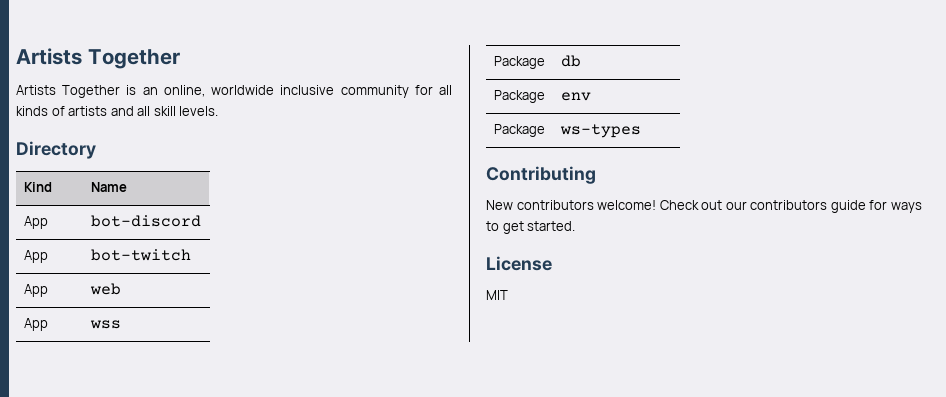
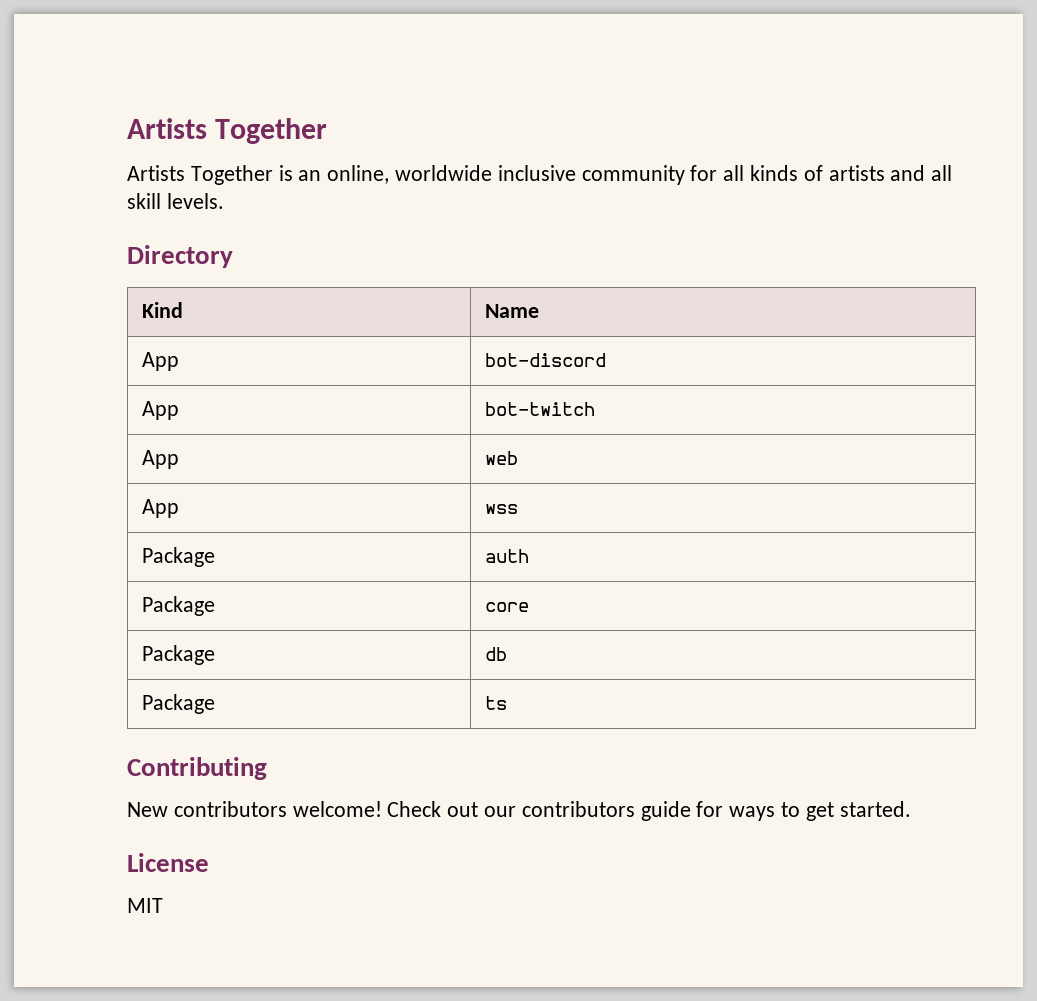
(121, 324) none -> [141,547,215,567] [484,549,529,563] [141,596,215,616] [484,602,529,612] // Package | auth // Package | core
[560,92,591,101] [493,124,545,137] [559,124,641,138] env // Package | ws-types -> [484,696,507,710] ts

